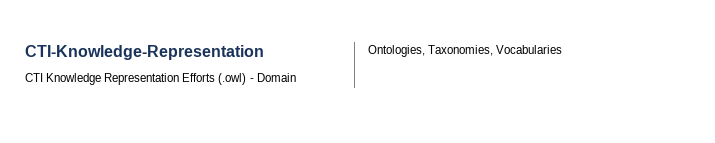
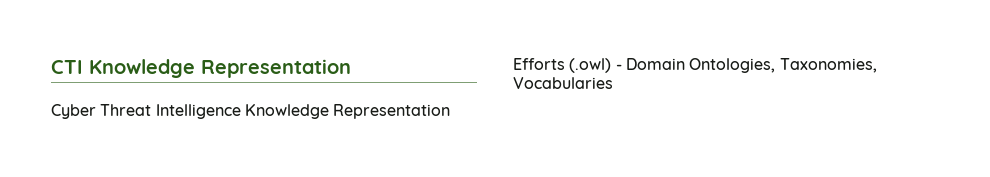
[25,45,264,60] [25,73,43,82] CTI-Knowledge-Representation // CTI -> [51,59,351,78] [51,104,241,119] CTI Knowledge Representation // Cyber Threat Intelligence

